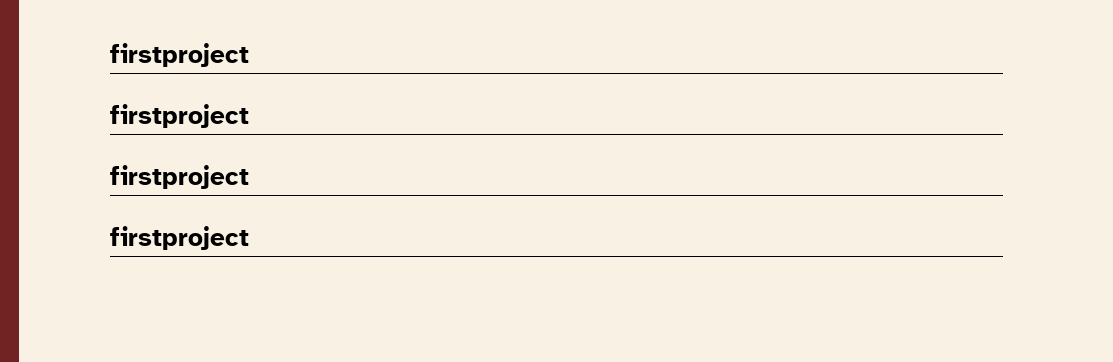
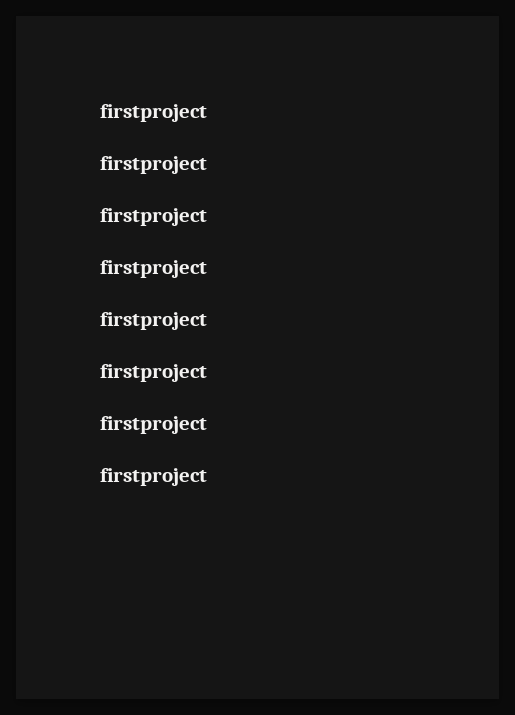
[110,43,249,67] [110,104,249,128] [110,165,249,189] [110,226,249,250] firstproject // firstproject // firstproject // firstproject -> [100,104,207,122] [100,156,207,174] [100,208,207,226] [100,260,207,278] [100,312,207,330] [100,364,207,382] [100,416,207,434] [100,468,207,486] firstproject // firstproject // firstproject // firstproject // firstproject // firstproject // firstproject // firstproject

